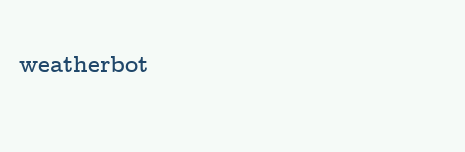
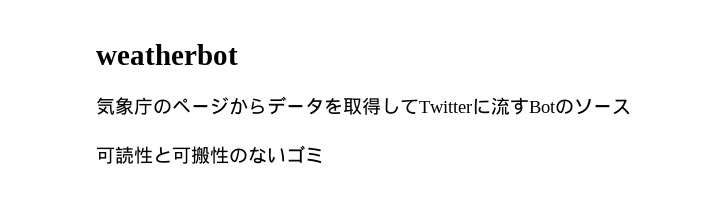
(148, 64) none -> [96,96,631,115] [96,145,324,164] // 気象庁のページからデータを取得してTwitterに流すBotのソース // 可読性と可搬性のないゴミ

